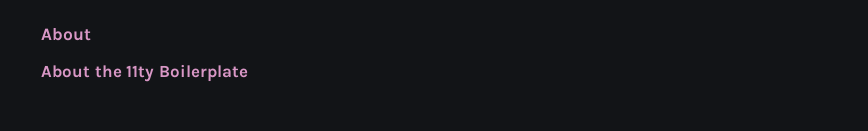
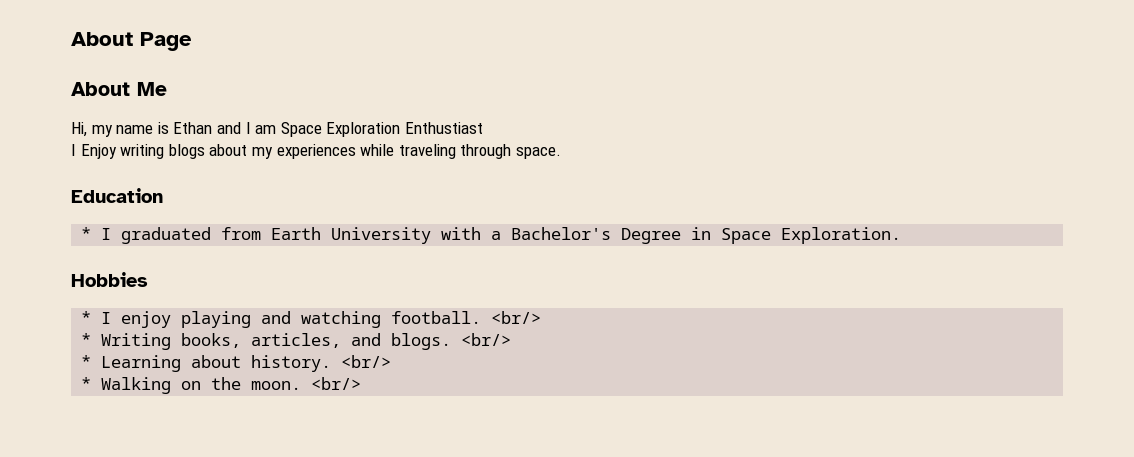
[41,28,91,41] [41,64,248,82] About // About the 11ty Boilerplate -> [71,32,192,51] [71,82,167,96] [71,122,483,137] [71,144,561,159] [71,188,163,203] [81,227,902,244] [71,272,148,287] [81,311,542,328] [81,333,512,350] [81,355,392,372] [81,377,362,394] About Page // About Me // Hi, my name is Ethan and I am Space Exploration Enthustiast // I Enjoy writing blogs about my experiences while traveling through space. // Education // * I graduated from Earth University with a Bachelor's Degree in Space Exploration. // Hobbies // * I enjoy playing and watching football. <br/> // * Writing books, articles, and blogs. <br/> // * Learning about history. <br/> // * Walking on the moon. <br/>

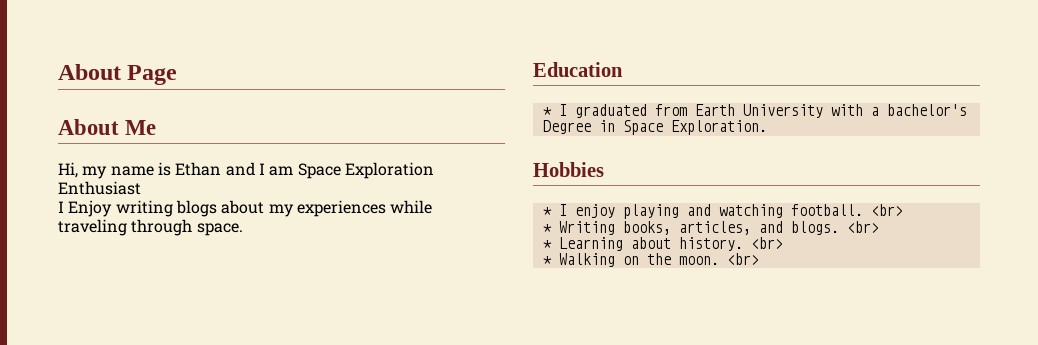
[404,122,483,134] Enthustiast -> [58,181,141,195] Enthusiast
[511,227,612,240] Bachelor's -> [886,104,967,116] bachelor's
[491,311,542,324] <br/> -> [870,204,903,216] <br>
[461,333,512,346] <br/> -> [846,221,879,233] <br>
[341,355,392,368] <br/> -> [750,237,783,249] <br>
[311,377,362,390] <br/> -> [726,253,759,265] <br>

